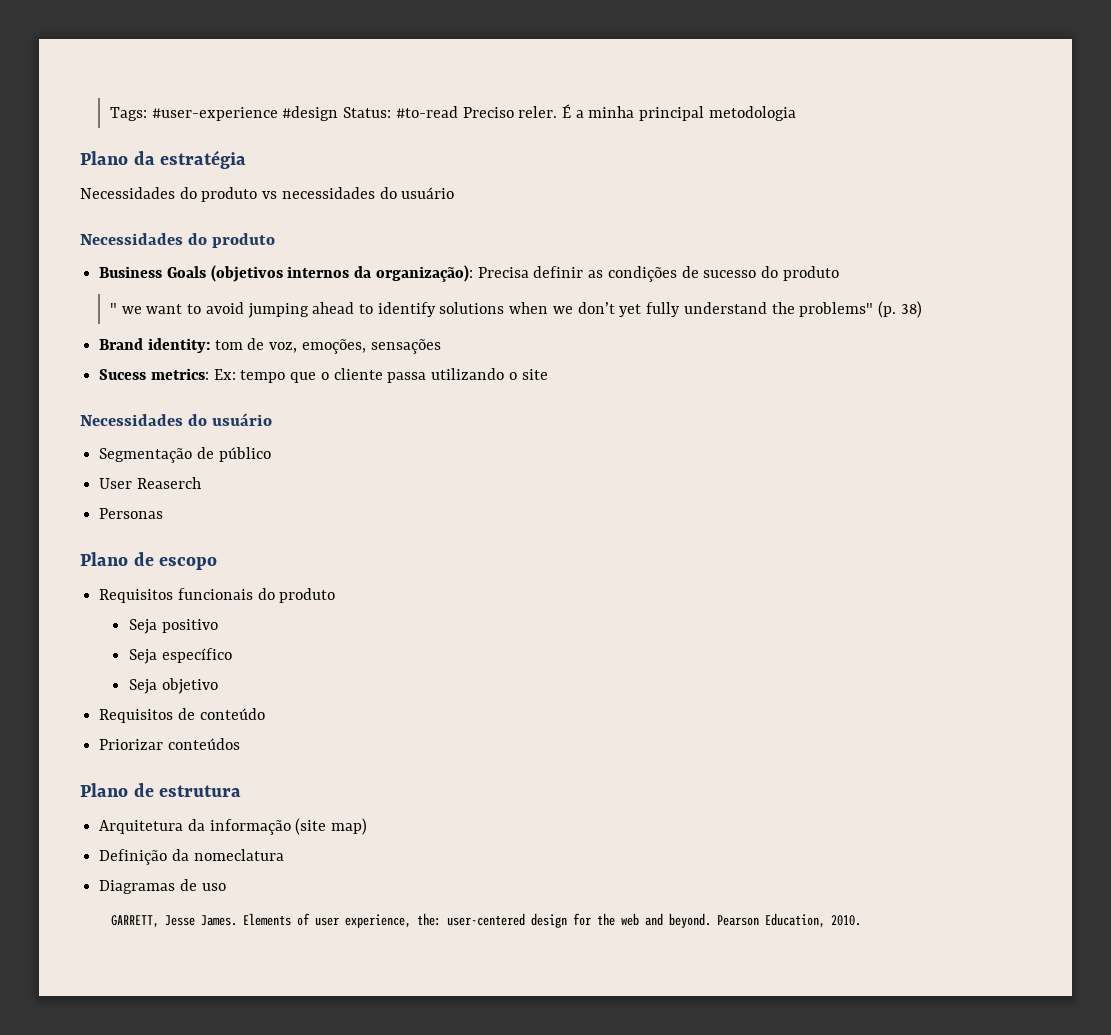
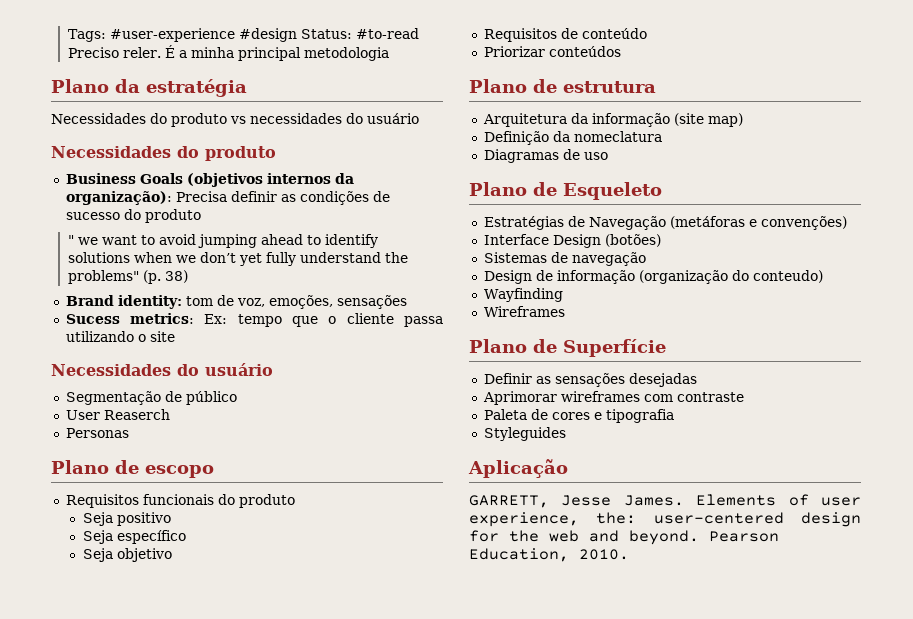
(226, 887) none -> [469,182,662,200] [483,216,847,230] [483,234,661,248] [483,252,646,266] [483,270,823,284] [483,288,563,302] [483,306,565,317] [469,339,666,357] [483,373,697,387] [482,391,744,405] [483,409,674,423] [483,427,566,441] [468,459,568,478] // Plano de Esqueleto // Estratégias de Navegação (metáforas e convenções) // Interface Design (botões) // Sistemas de navegação // Design de informação (organização do conteudo) // Wayfinding // Wireframes // Plano de Superfície // Definir as sensações desejadas // Aprimorar wireframes com contraste // Paleta de cores e tipografia // Styleguides // Aplicação

